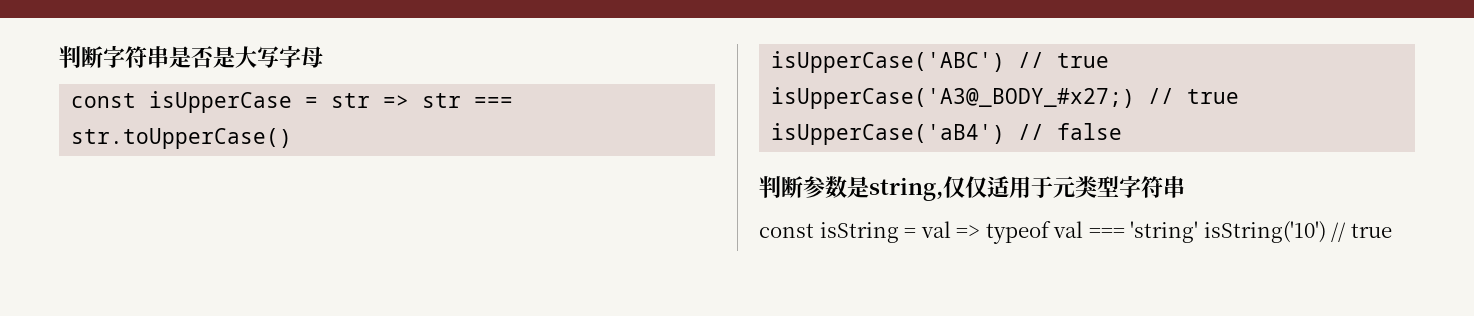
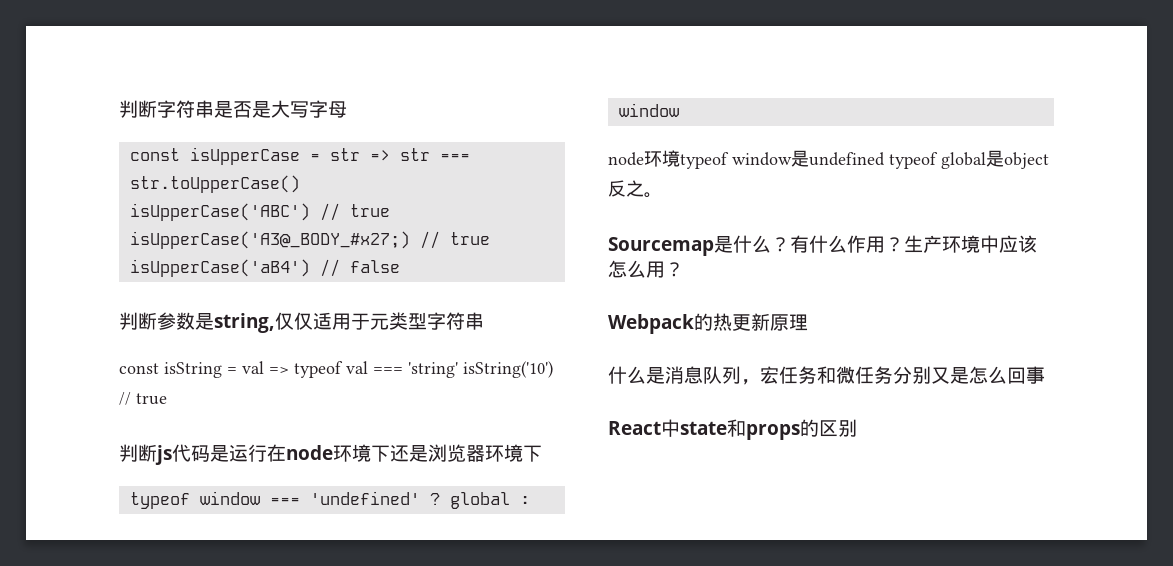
(1392, 230) none -> [119,444,542,465] [129,491,530,509] [618,103,679,117] [608,150,1049,169] [608,180,662,198] [608,235,1037,256] [608,260,684,278] [608,313,808,334] [608,366,1045,385] [608,419,857,440] // 判断js代码是运行在node环境下还是浏览器环境下 // typeof window === 'undefined' ? global : window // node环境typeof window是undefined typeof global是object反之。 // Sourcemap是什么？有什么作用？生产环境中应该怎么用？ // Webpack的热更新原理 // 什么是消息队列，宏任务和微任务分别又是怎么回事 // React中state和props的区别

